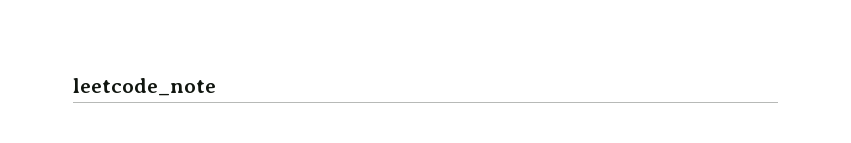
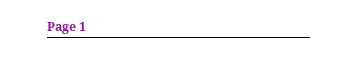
[73,78,216,96] leetcode_note -> [47,22,87,34] Page 1

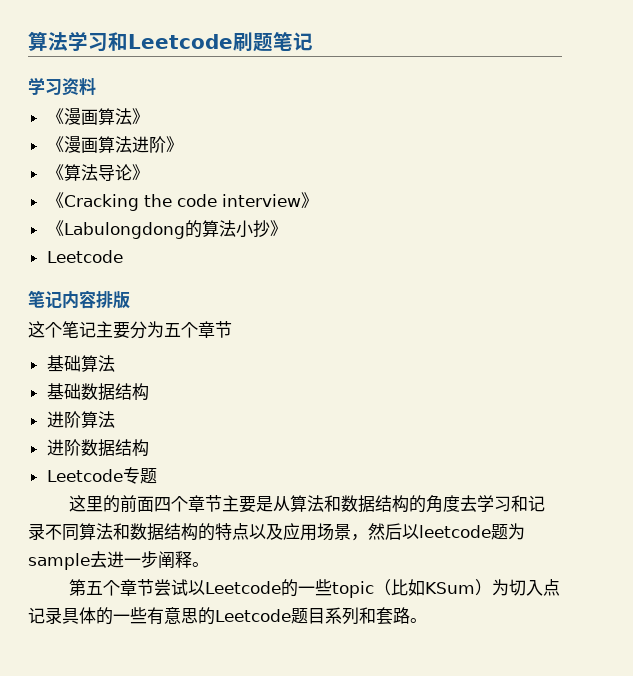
[47,22,87,34] Page 1 -> [28,31,313,52] [28,77,96,96] [46,108,149,125] [46,136,183,153] [46,164,149,181] [46,192,318,211] [46,220,287,239] [46,250,123,263] [28,290,130,309] [28,321,232,339] [46,355,115,372] [46,383,149,401] [46,411,115,428] [46,439,149,457] [46,467,157,484] [69,495,546,513] [28,523,525,541] [28,551,209,570] [69,579,561,598] [28,607,427,625] 算法学习和Leetcode刷题笔记 // 学习资料 // 《漫画算法》 // 《漫画算法进阶》 // 《算法导论》 // 《Cracking the code interview》 // 《Labulongdong的算法小抄》 // Leetcode // 笔记内容排版 // 这个笔记主要分为五个章节 // 基础算法 // 基础数据结构 // 进阶算法 // 进阶数据结构 // Leetcode专题 // 这里的前面四个章节主要是从算法和数据结构的角度去学习和记录不同算法和数据结构的特点以及应用场景，然后以leetcode题为sample去进一步阐释。 // 第五个章节尝试以Leetcode的一些topic（比如KSum）为切入点记录具体的一些有意思的Leetcode题目系列和套路。

